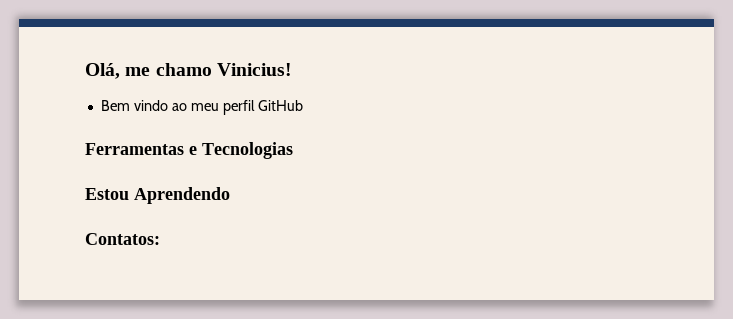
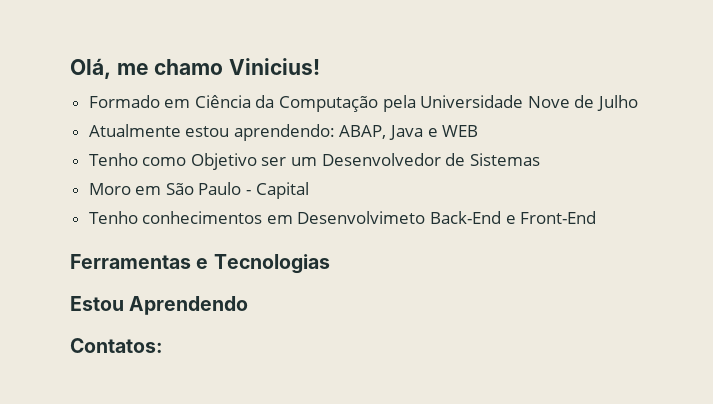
[100,100,303,115] Bem vindo ao meu perfil GitHub -> [88,95,639,112] [88,124,479,141] [88,153,540,170] [88,182,309,199] [88,211,597,224] Formado em Ciência da Computação pela Universidade Nove de Julho // Atualmente estou aprendendo: ABAP, Java e WEB // Tenho como Objetivo ser um Desenvolvedor de Sistemas // Moro em São Paulo - Capital // Tenho conhecimentos em Desenvolvimeto Back-End e Front-End

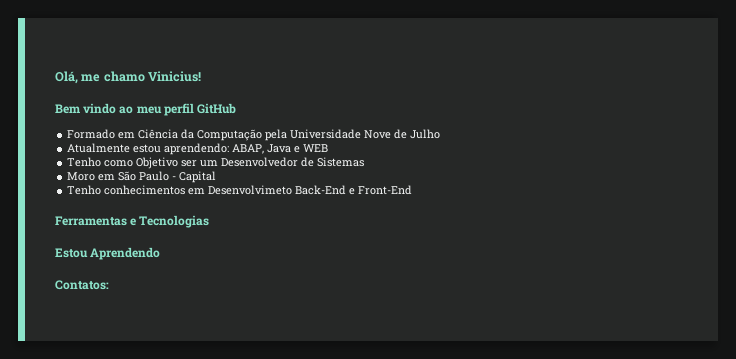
(321, 66) none -> [55,103,237,116] // Bem vindo ao meu perfil GitHub

